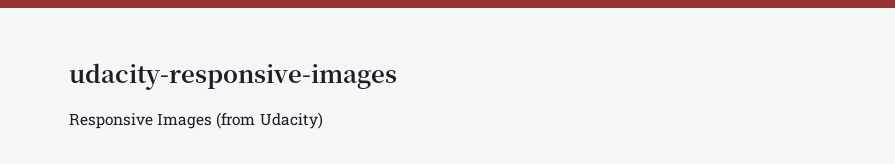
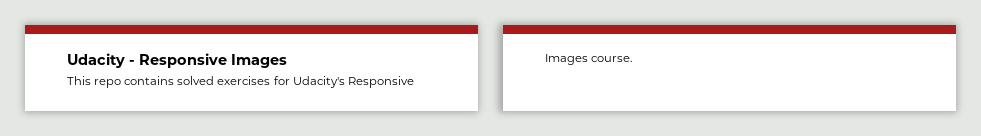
[69,63,397,90] [69,112,323,129] udacity-responsive-images // Responsive Images (from Udacity) -> [67,53,287,68] [67,76,414,88] [545,54,633,65] Udacity - Responsive Images // This repo contains solved exercises for Udacity's Responsive Images course.

